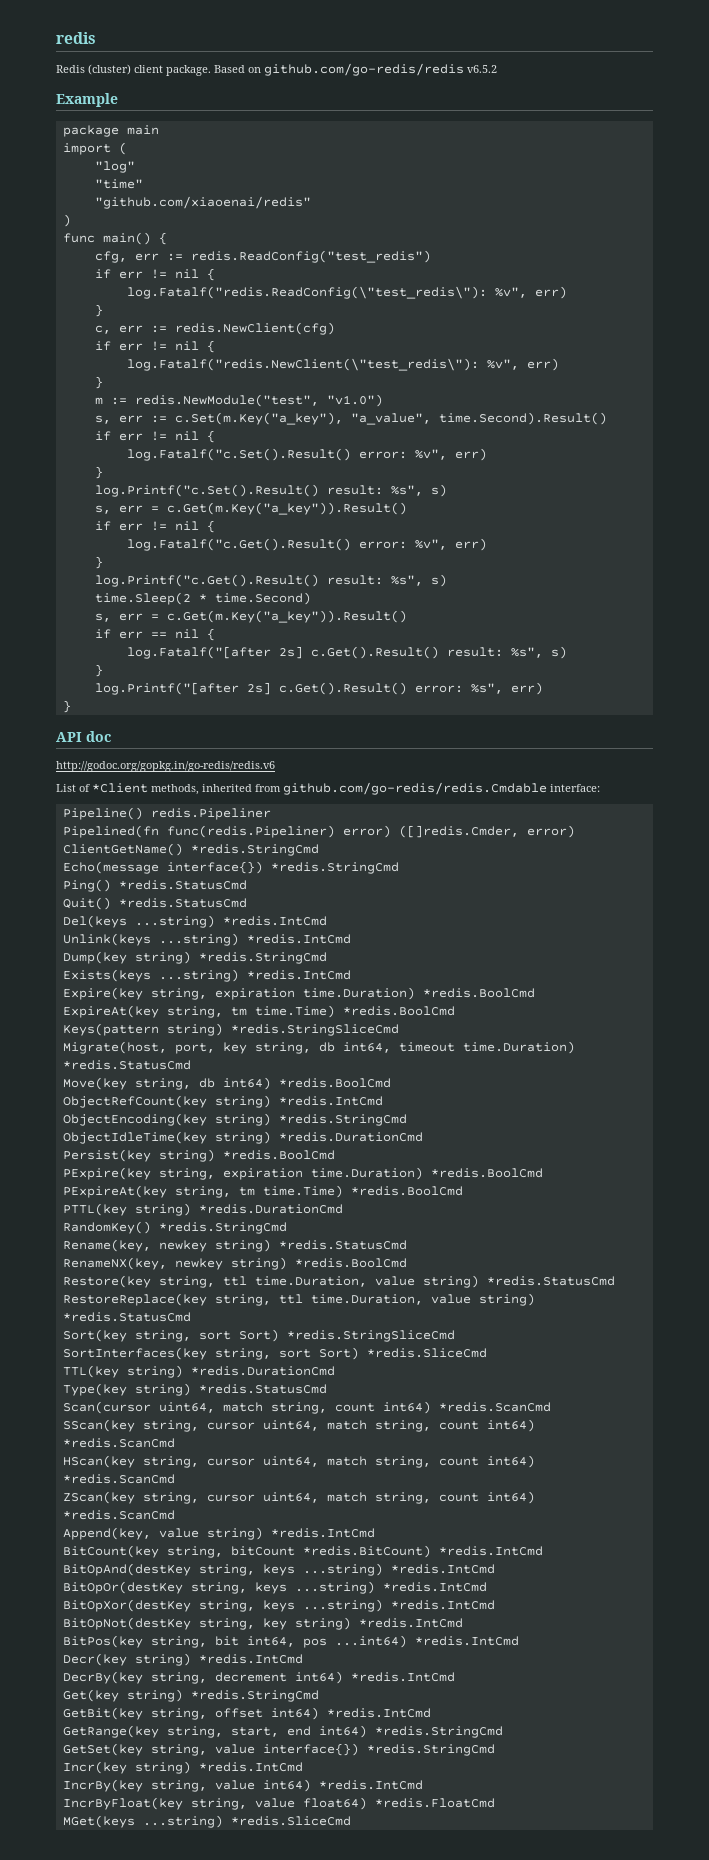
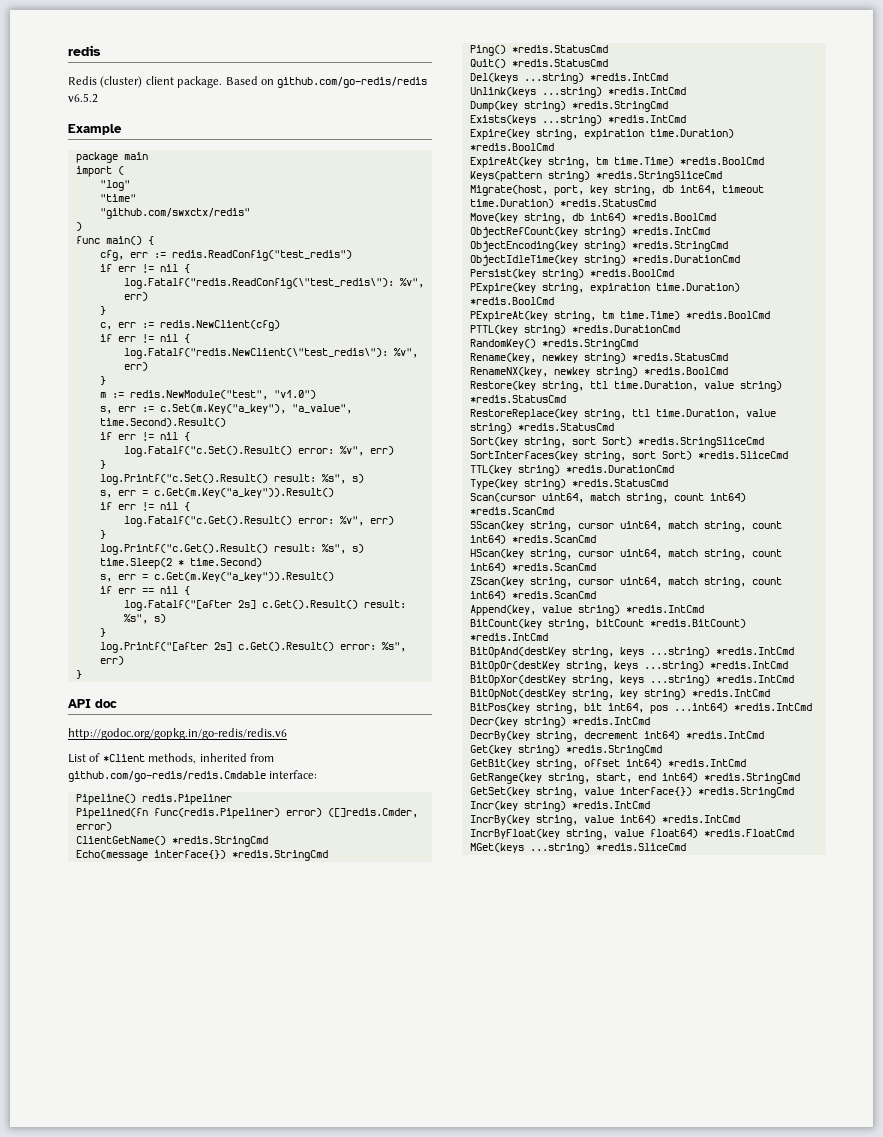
[94,196,311,209] "github.com/xiaoenai/redis" -> [99,208,250,219] "github.com/swxctx/redis"

